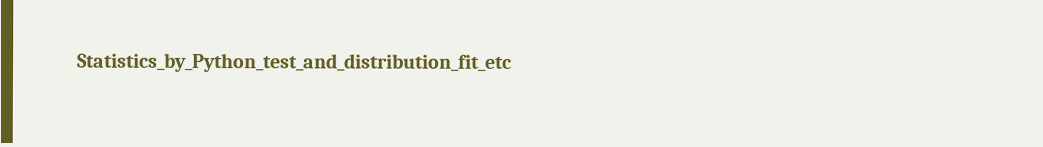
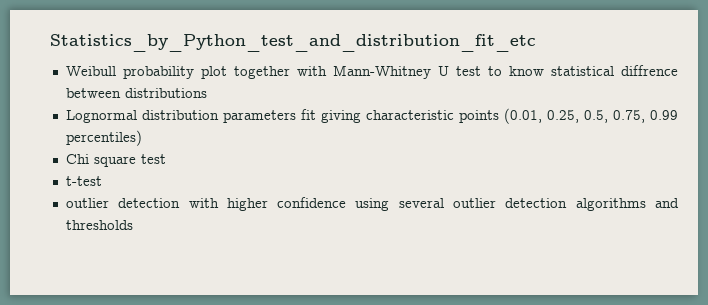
(512, 62) none -> [65,65,678,79] [65,88,207,98] [65,108,678,124] [65,130,142,146] [65,154,166,167] [65,176,102,186] [65,197,679,211] [65,220,133,230] // Weibull probability plot together with Mann-Whitney U test to know statistical diffrence between distributions // Lognormal distribution parameters fit giving characteristic points (0.01, 0.25, 0.5, 0.75, 0.99 percentiles) // Chi square test // t-test // outlier detection with higher confidence using several outlier detection algorithms and thresholds

